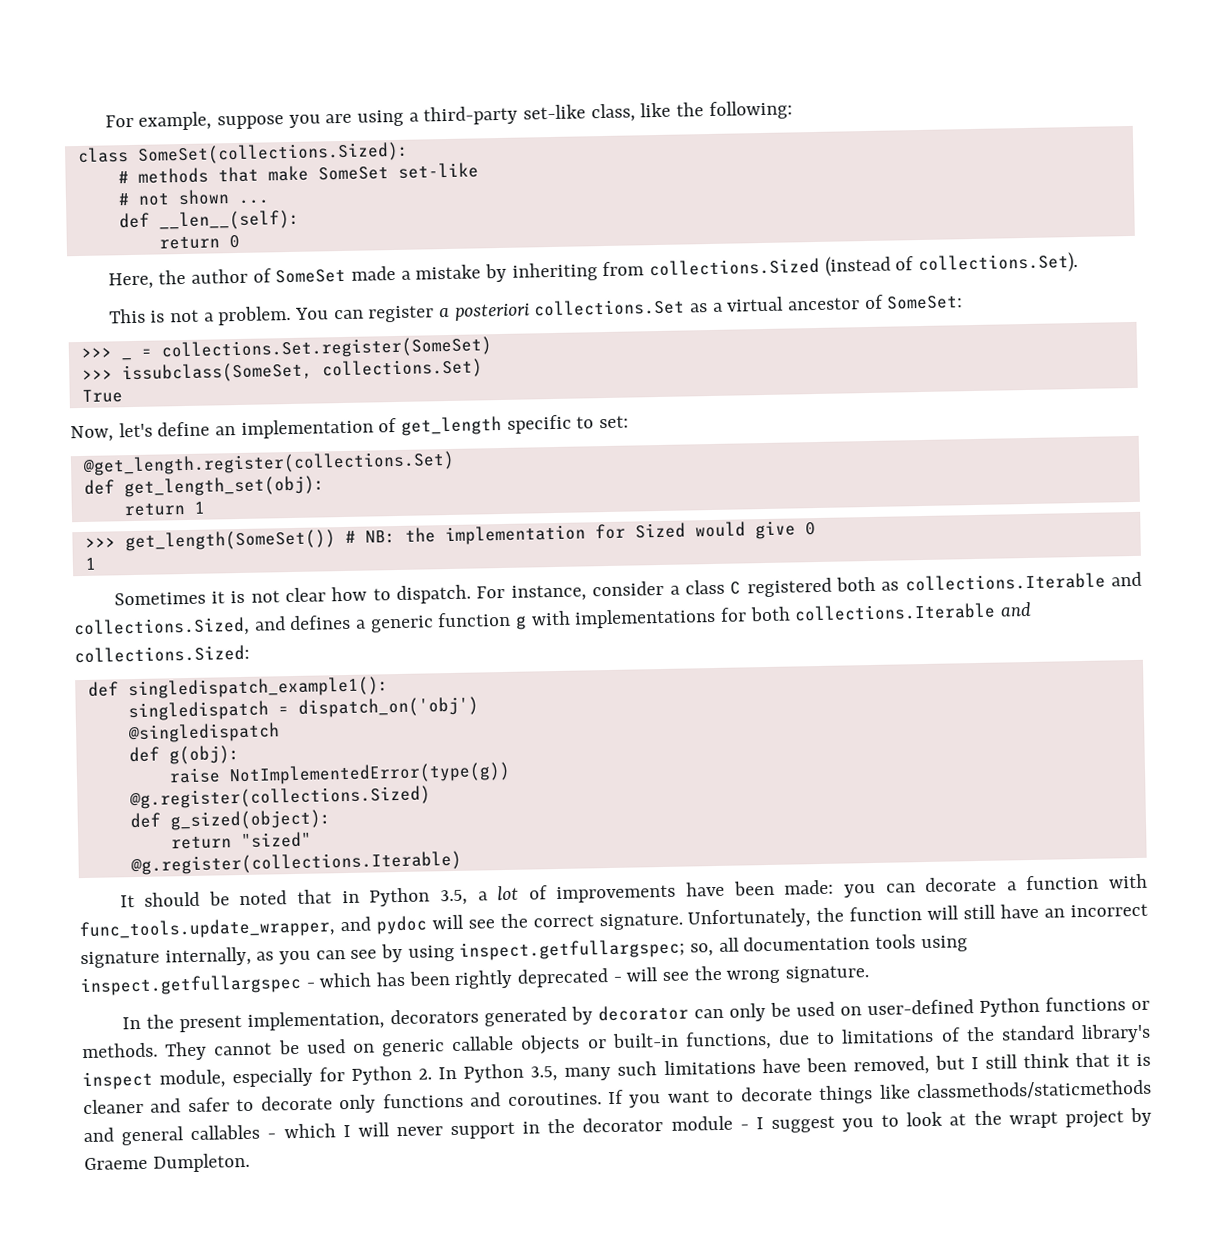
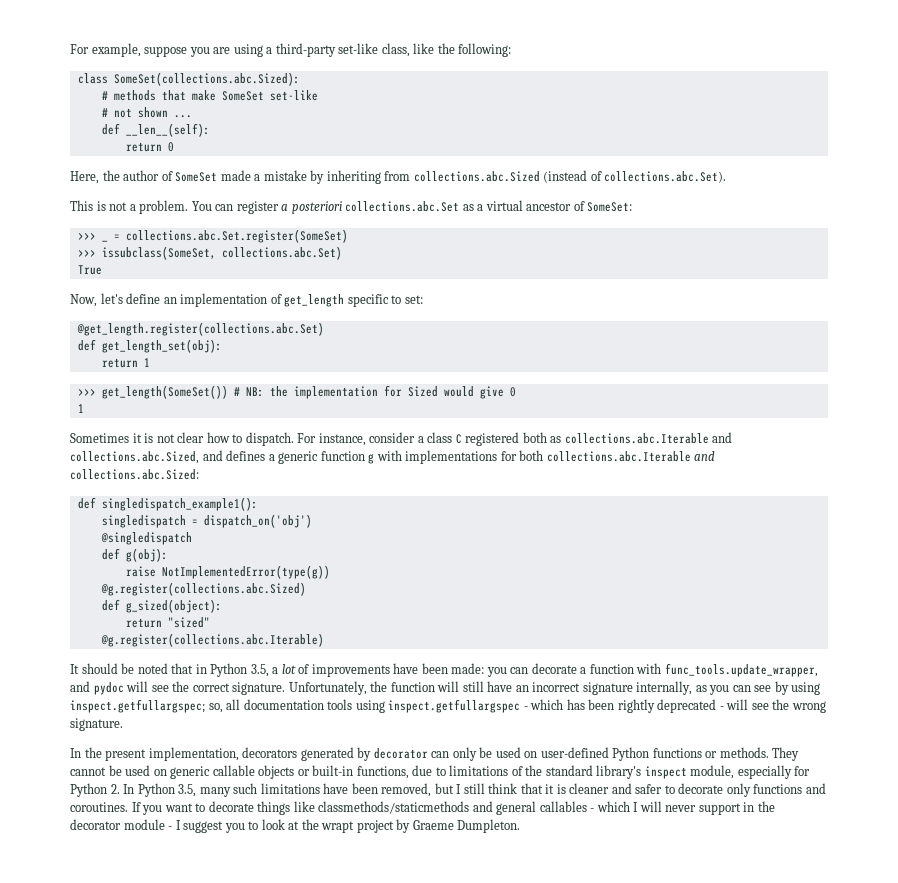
[136,141,409,165] SomeSet(collections.Sized): -> [113,72,300,86] SomeSet(collections.abc.Sized):
[648,257,820,277] collections.Sized -> [413,171,540,182] collections.abc.Sized
[917,252,1078,276] collections.Set). -> [604,171,727,183] collections.abc.Set).
[533,298,686,317] collections.Set -> [345,201,460,212] collections.abc.Set
[160,336,492,361] collections.Set.register(SomeSet) -> [125,229,348,243] collections.abc.Set.register(SomeSet)
[321,358,483,380] collections.Set) -> [221,246,342,260] collections.abc.Set)
[81,450,455,476] @get_length.register(collections.Set) -> [76,322,324,336] @get_length.register(collections.abc.Set)
[904,571,1142,592] [73,616,250,639] collections.Iterable and collections.Sized, -> [564,432,733,444] [70,451,199,464] collections.abc.Iterable and collections.abc.Sized,
[794,601,1033,622] [74,644,250,664] collections.Iterable and collections.Sized: -> [546,451,716,462] [70,469,199,480] collections.abc.Iterable and collections.abc.Sized:
[128,785,431,810] @g.register(collections.Sized) -> [100,582,306,596] @g.register(collections.abc.Sized)
[129,850,462,876] @g.register(collections.Iterable) -> [100,633,324,647] @g.register(collections.abc.Iterable)

